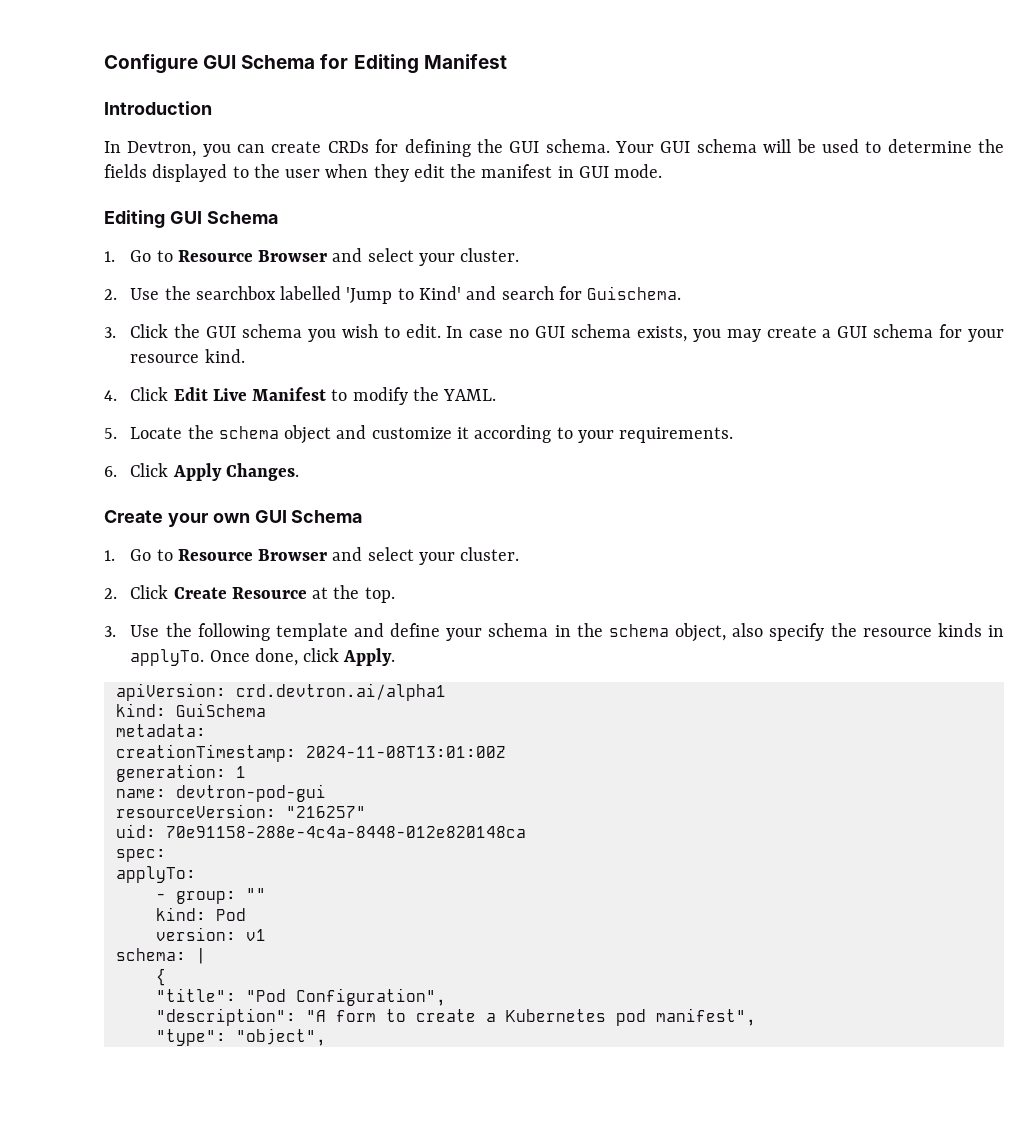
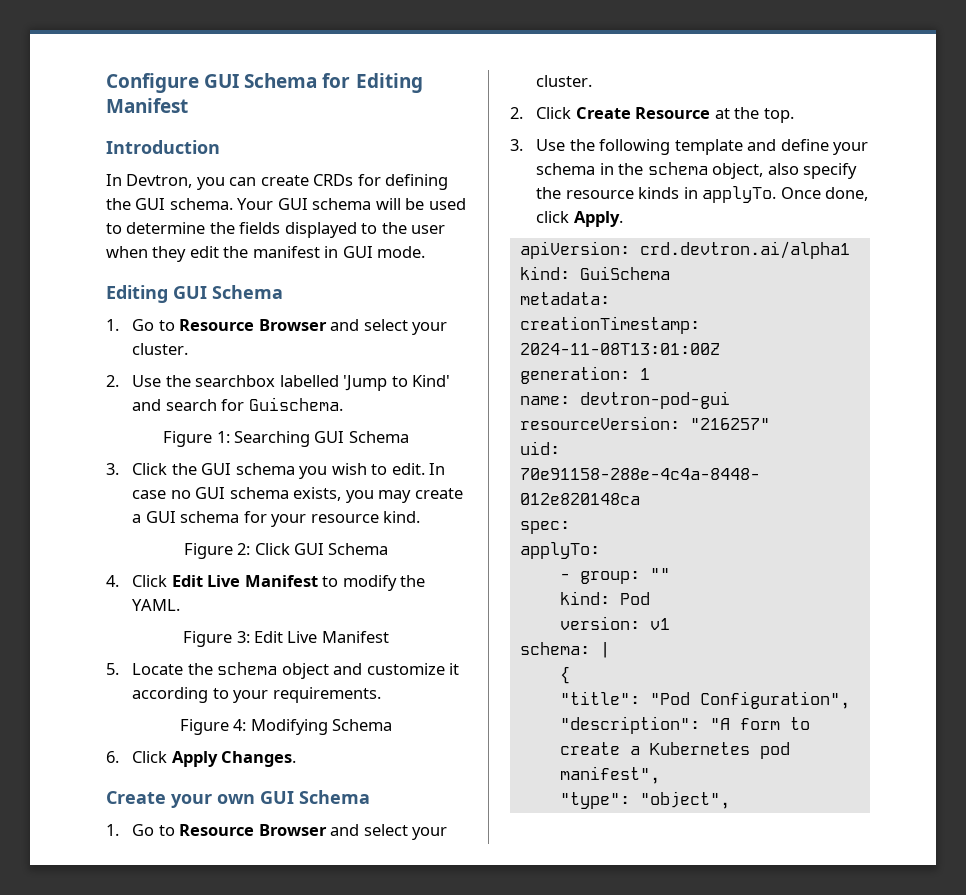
(682, 293) none -> [163,431,409,447] // Figure 1: Searching GUI Schema
(245, 356) none -> [183,543,389,559] // Figure 2: Click GUI Schema
(497, 395) none -> [183,631,389,647] // Figure 3: Edit Live Manifest
(734, 435) none -> [179,719,393,735] // Figure 4: Modifying Schema

